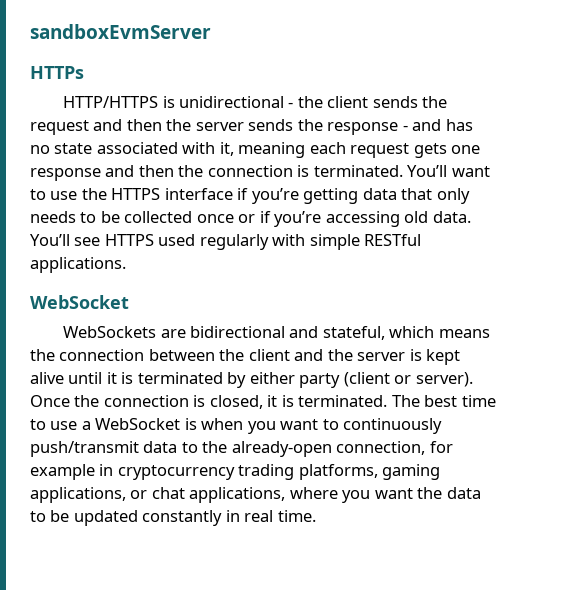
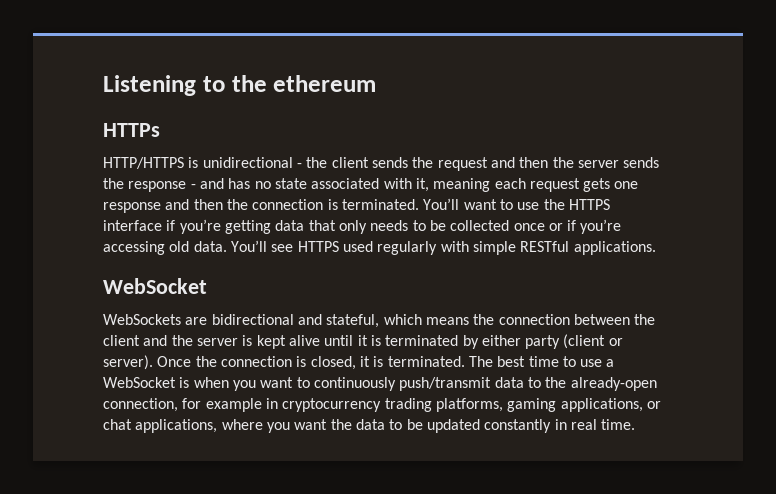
[30,24,211,39] sandboxEvmServer -> [103,75,377,96] Listening to the ethereum

